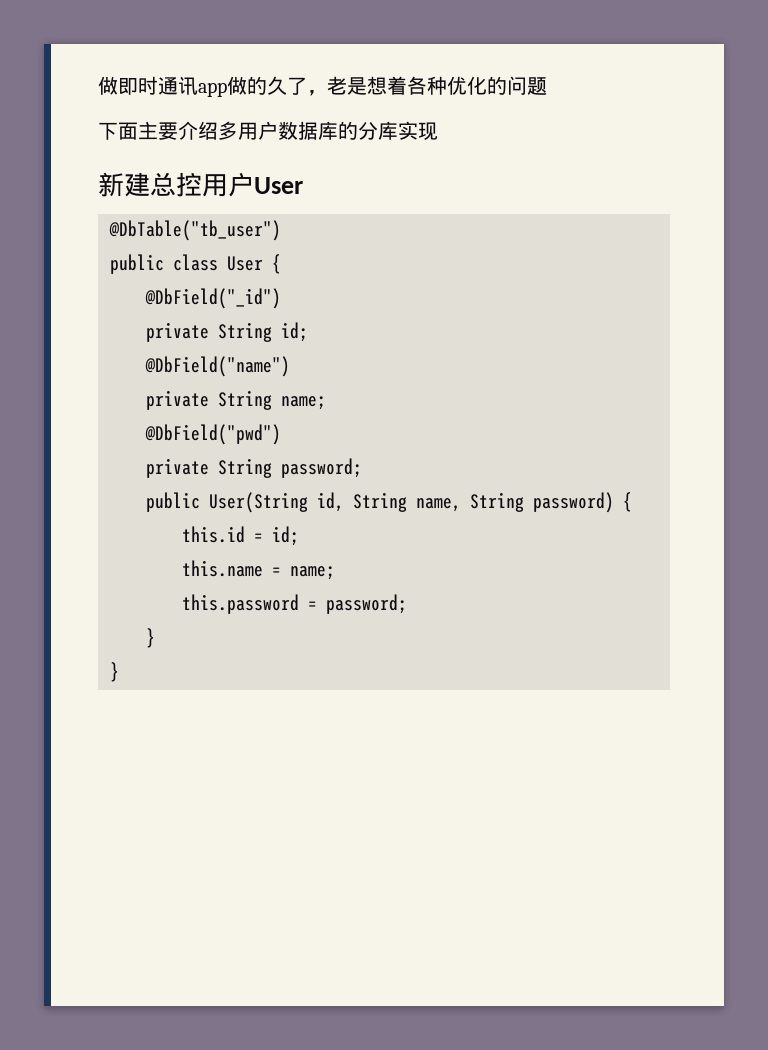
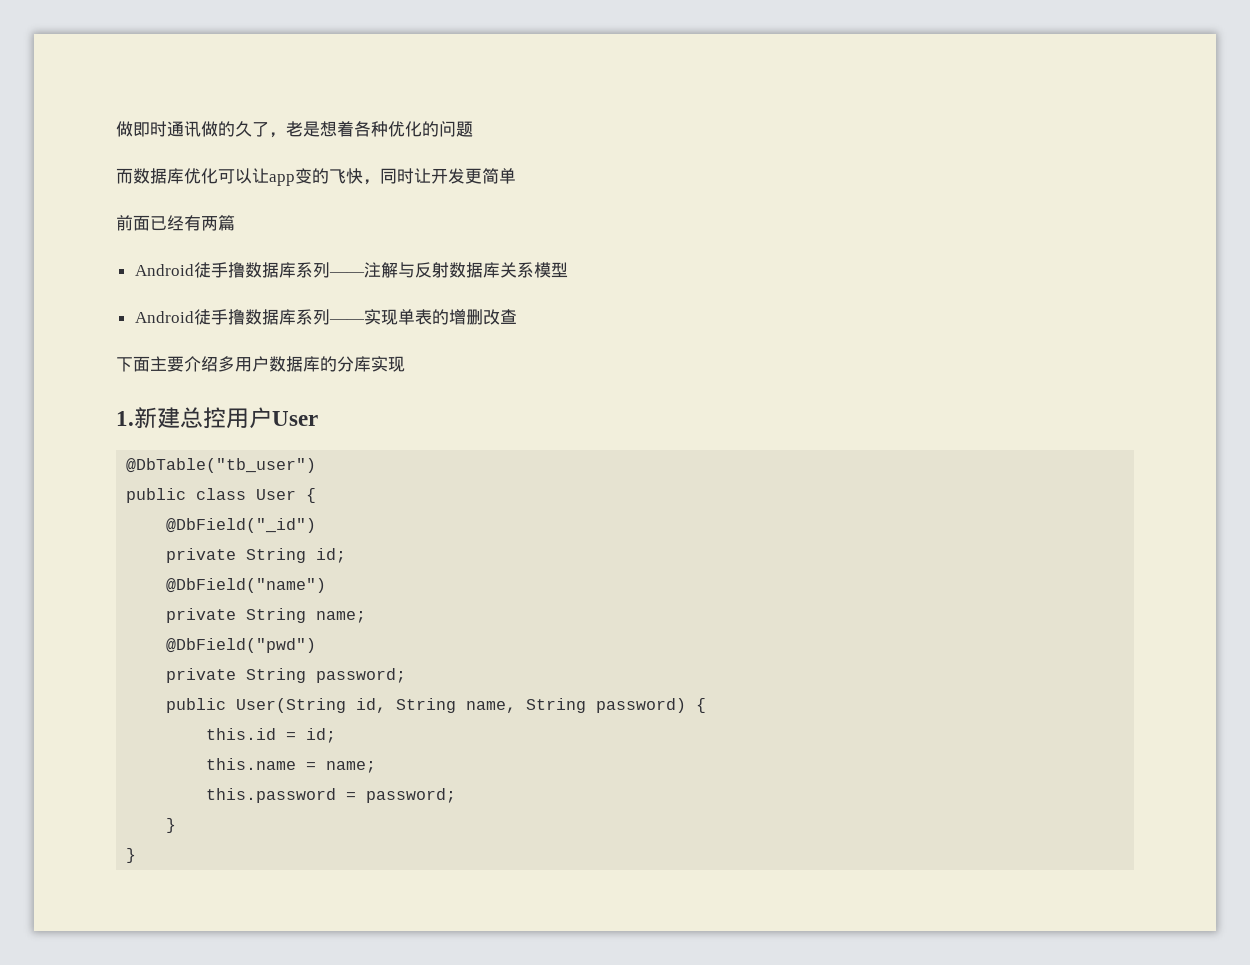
[198,82,227,97] app -> (201, 129) none
(547, 86) none -> [116,168,516,186] [116,215,235,231] [134,262,568,278] [134,309,517,325] // 而数据库优化可以让app变的飞快，同时让开发更简单 // 前面已经有两篇 // Android徒手撸数据库系列——注解与反射数据库关系模型 // Android徒手撸数据库系列——实现单表的增删改查
(438, 131) none -> [116,411,134,426] 1.

